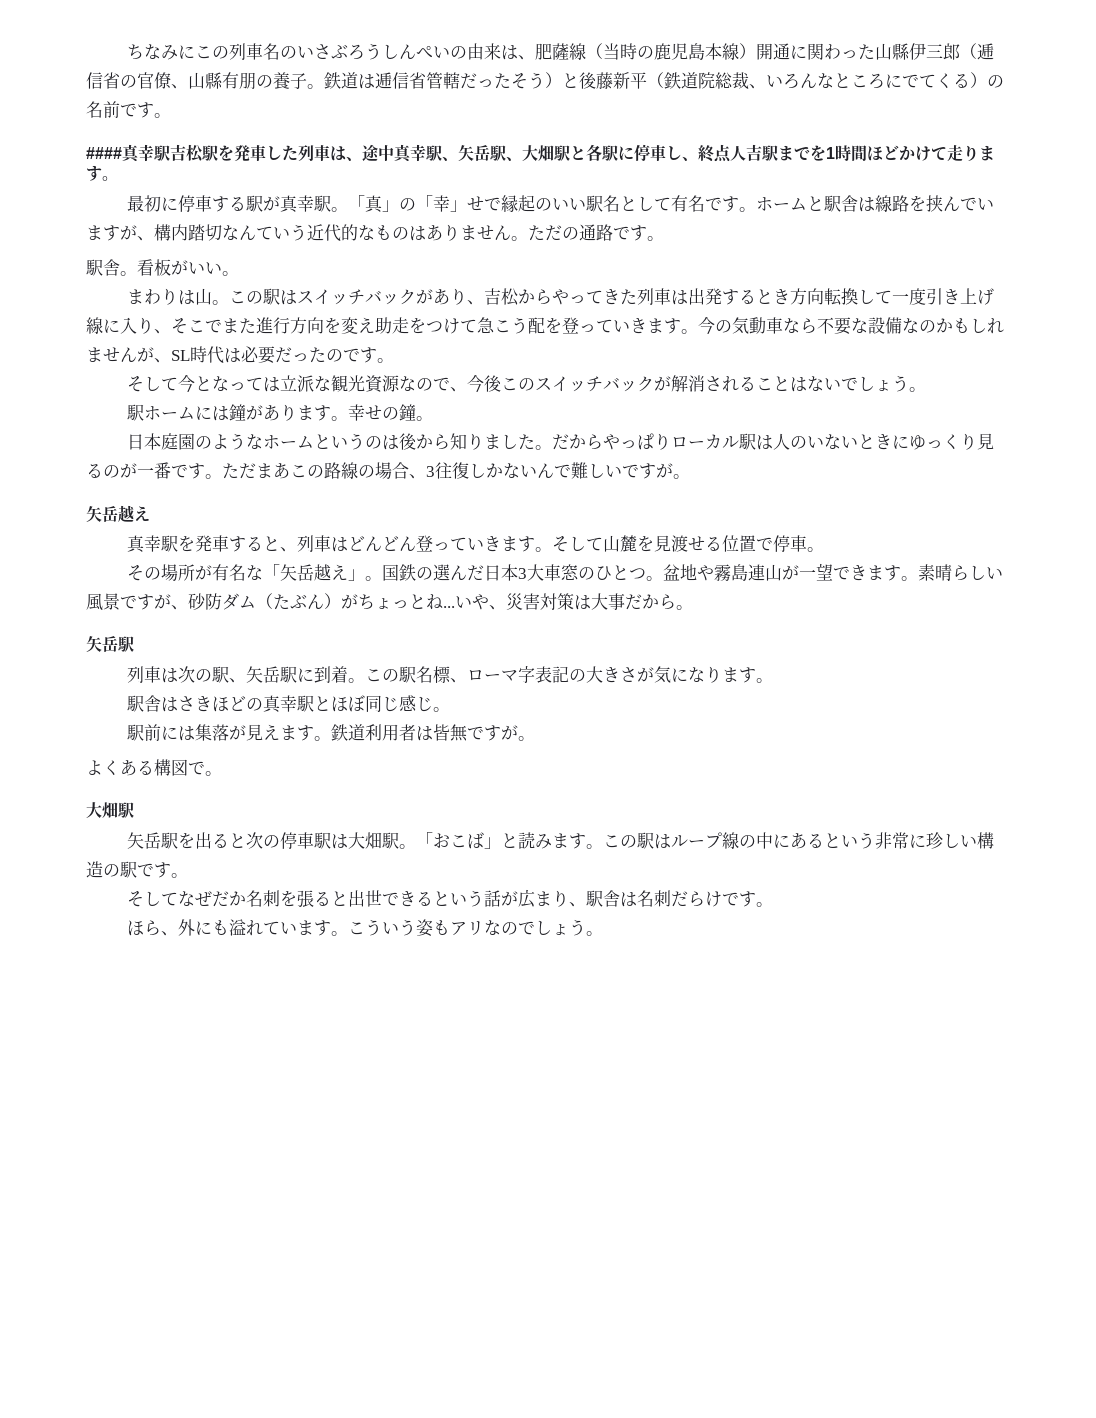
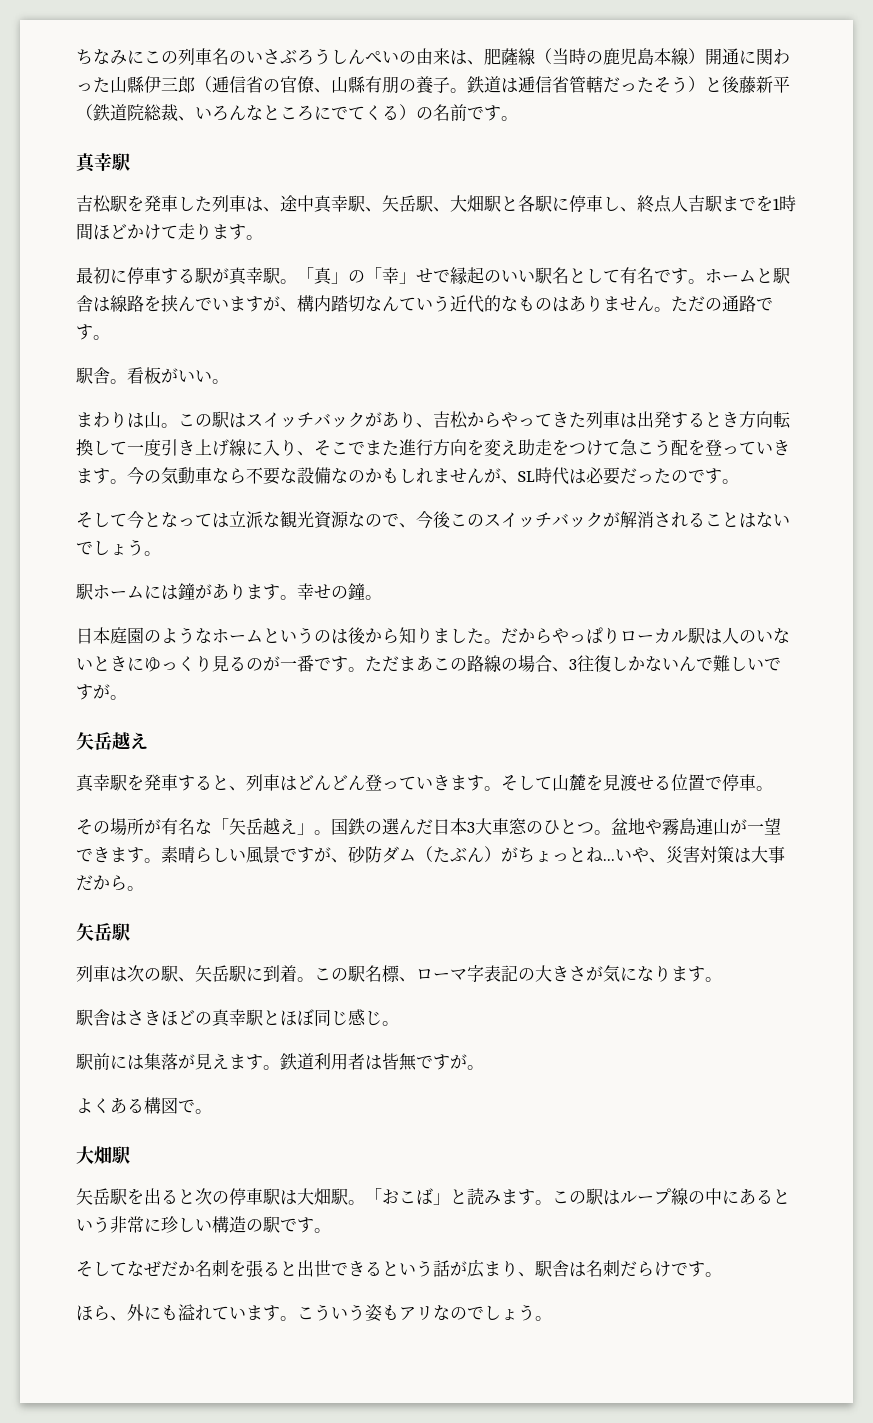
[86,144,170,163] ####真幸駅 -> [76,153,130,173] 真幸駅 //

